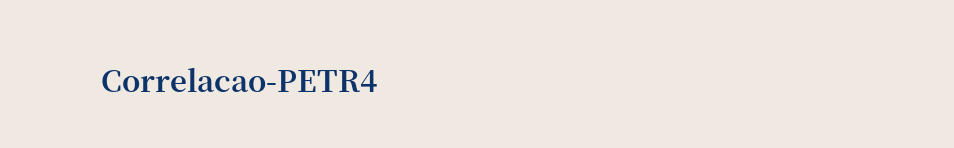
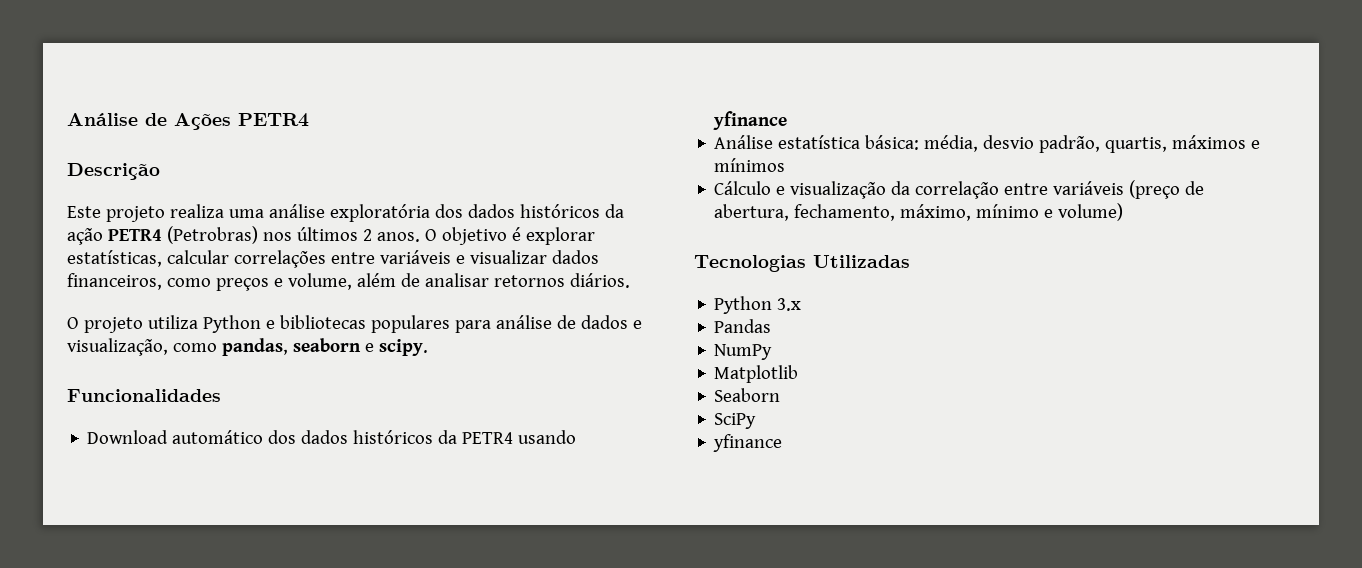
[101,67,378,92] Correlacao-PETR4 -> [67,113,309,130] [67,163,160,180] [67,204,624,222] [67,226,595,245] [67,250,599,268] [67,273,630,291] [67,315,642,333] [67,338,428,356] [67,389,221,402] [87,430,577,444] [713,111,788,130] [714,135,1261,153] [714,158,786,172] [714,180,1205,199] [714,203,1124,221] [694,255,910,272] [714,296,802,314] [714,319,772,333] [714,344,773,360] [714,365,799,383] [714,388,781,402] [714,413,757,429] [713,434,783,452] Análise de Ações PETR4 // Descrição // Este projeto realiza uma análise exploratória dos dados históricos da ação PETR4 (Petrobras) nos últimos 2 anos. O objetivo é explorar estatísticas, calcular correlações entre variáveis e visualizar dados financeiros, como preços e volume, além de analisar retornos diários. // O projeto utiliza Python e bibliotecas populares para análise de dados e visualização, como pandas, seaborn e scipy. // Funcionalidades // Download automático dos dados históricos da PETR4 usando yfinance // Análise estatística básica: média, desvio padrão, quartis, máximos e mínimos // Cálculo e visualização da correlação entre variáveis (preço de abertura, fechamento, máximo, mínimo e volume) // Tecnologias Utilizadas // Python 3.x // Pandas // NumPy // Matplotlib // Seaborn // SciPy // yfinance

